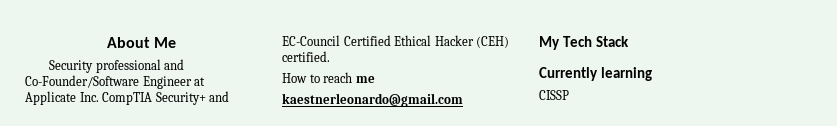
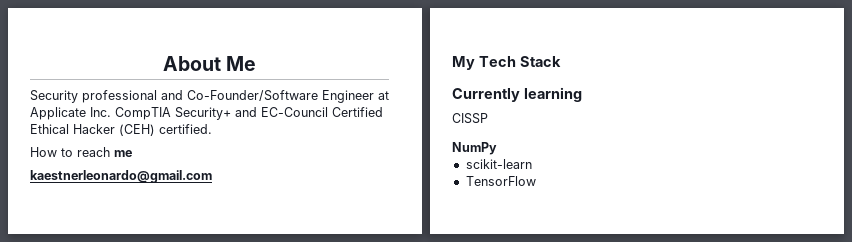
(569, 95) none -> [452,142,497,155] [465,159,532,169] [465,176,536,186] // NumPy // scikit-learn // TensorFlow

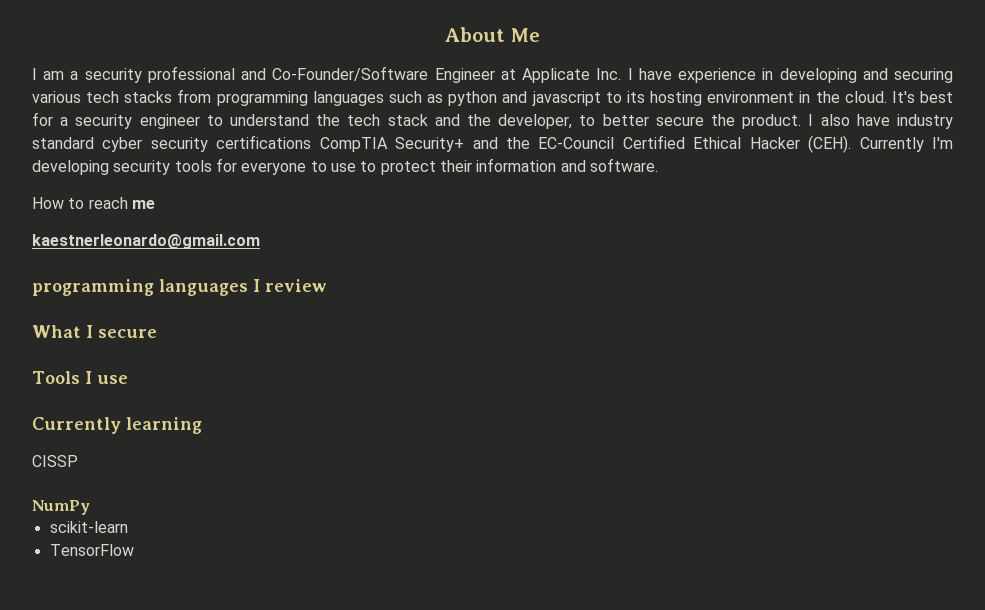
[30,90,78,103] Security -> [32,68,142,83] I am a security
(111, 112) none -> [627,68,954,83] [32,89,953,106] [32,112,954,129] [32,135,312,152] I have experience in developing and securing various tech stacks from programming languages such as python and javascript to its hosting environment in the cloud. It's best for a security engineer to understand the tech stack and the developer, to better secure the product. I also have industry standard cyber security certifications
(257, 112) none -> [506,137,530,149] the
[119,124,212,136] (CEH) certified. -> [808,135,954,153] [32,158,658,175] (CEH). Currently I'm developing security tools for everyone to use to protect their information and software.
[452,56,561,70] My Tech Stack -> [32,279,327,296] [32,325,157,338] [32,371,128,384] programming languages I review // What I secure // Tools I use

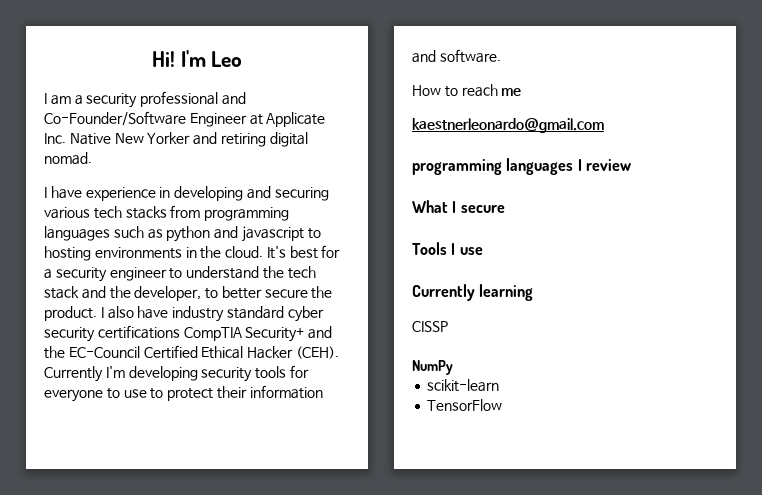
[445,27,540,42] About Me -> [151,50,243,67] Hi! I'm Leo
(622, 74) none -> [69,132,308,147] [44,152,92,165] Native New Yorker and retiring digital nomad. //
[626,91,795,106] its hosting environment -> [44,246,182,261] hosting environments

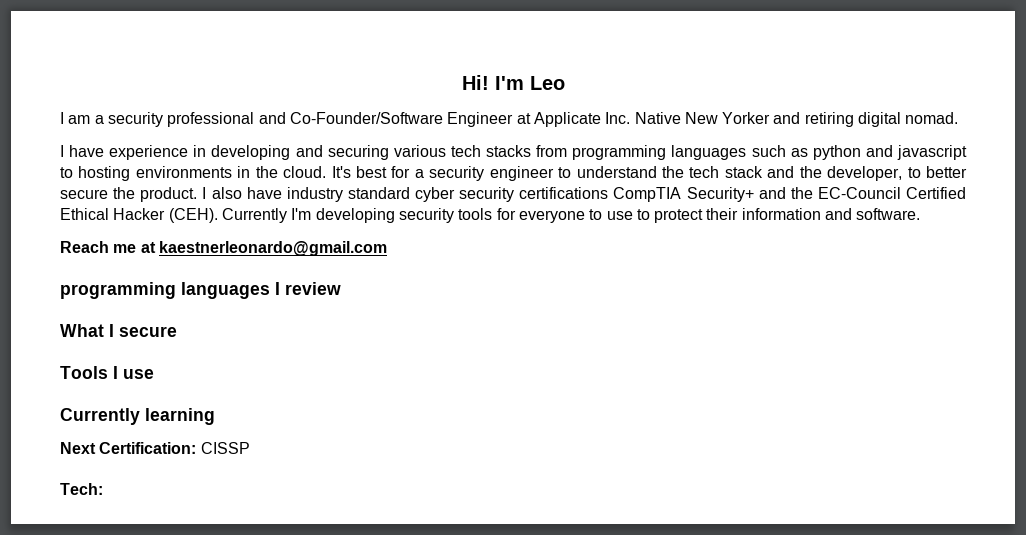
[412,84,498,97] How to reach -> [60,241,109,253] Reach
(522, 92) // -> [140,242,156,253] at
(534, 292) none -> [60,442,197,454] Next Certification:
[412,360,453,375] [427,379,500,392] [427,399,503,411] NumPy // scikit-learn // TensorFlow -> [60,483,103,495] Tech:

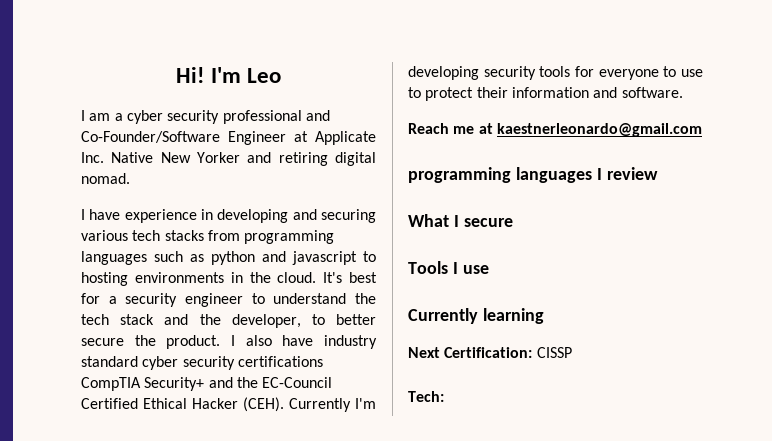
(104, 119) none -> [126,110,163,124] cyber

